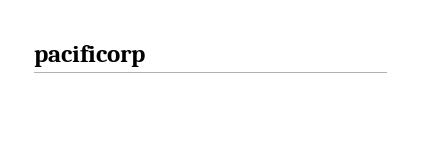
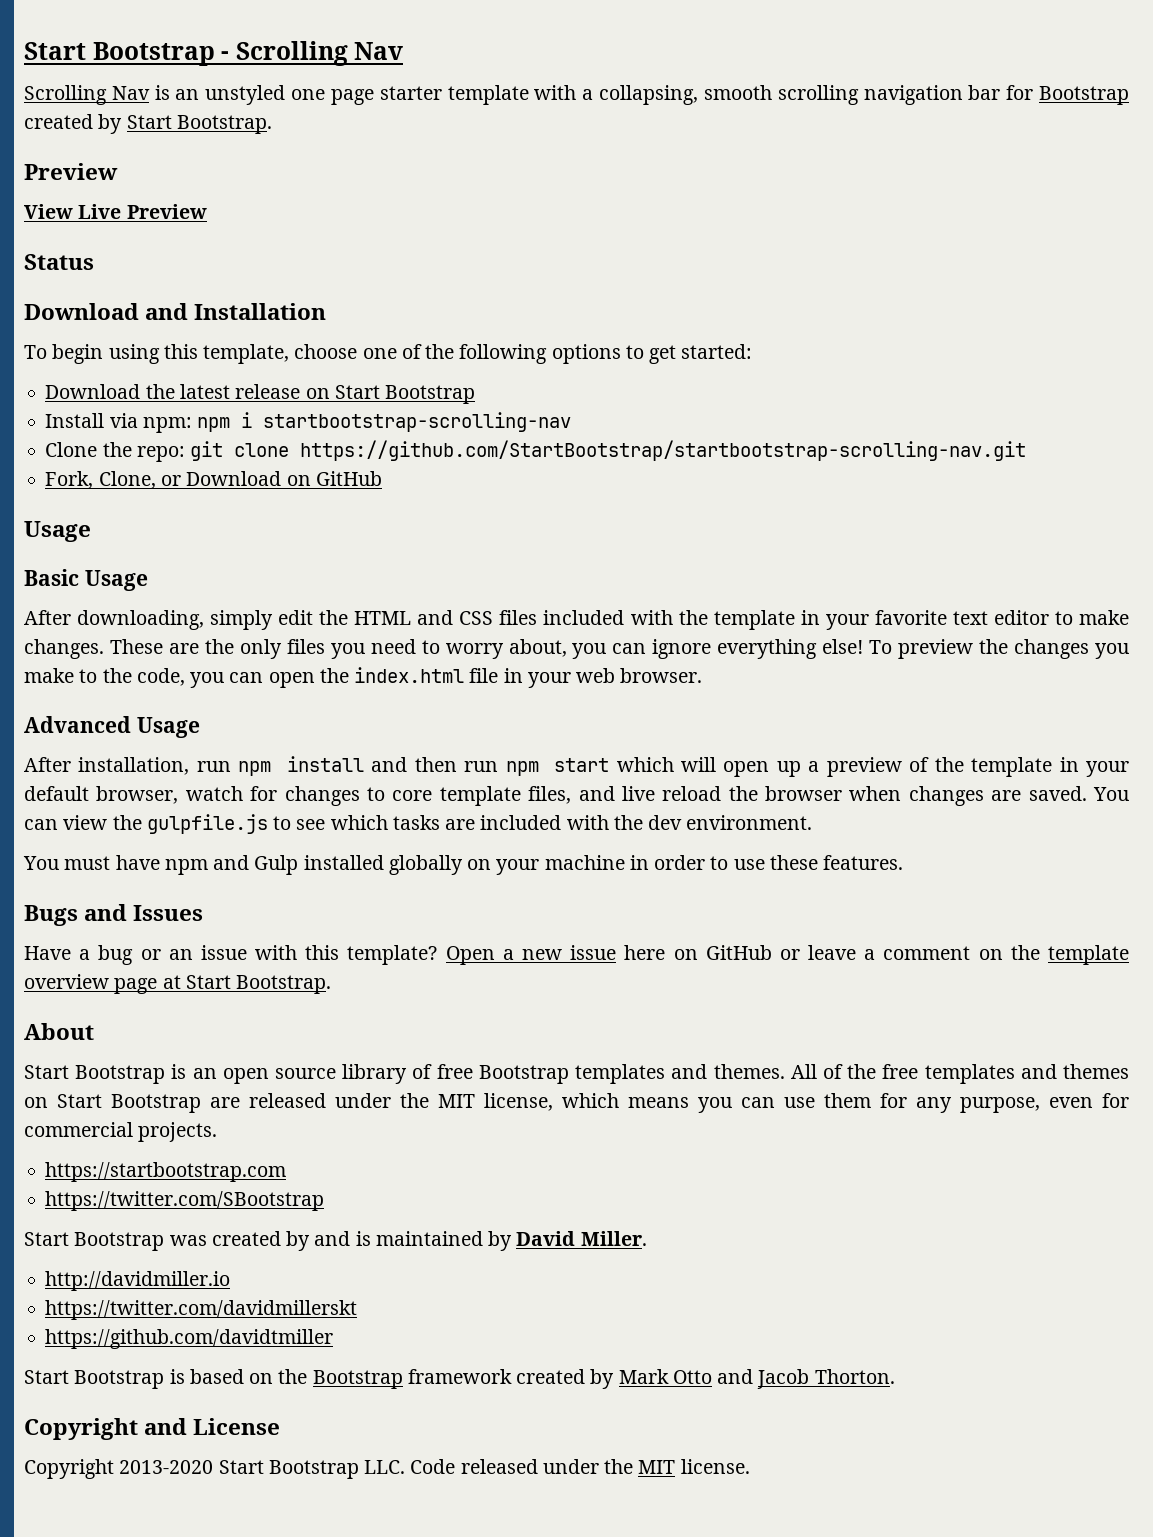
[34,45,145,67] pacificorp -> [24,41,404,66] [24,85,1130,105] [24,114,272,134] [24,163,118,180] [24,204,207,219] [24,254,94,270] [24,303,327,320] [24,344,753,364] [45,384,476,404] [45,412,572,433] [45,440,1027,462] [45,471,382,489] [24,521,91,542] [24,569,148,591] [24,610,1129,630] [24,639,1130,659] [24,667,703,688] [24,716,200,738] [24,756,1129,777] [24,786,1130,806] [24,814,813,834] [23,855,904,875] [24,904,204,926] [24,945,1129,965] [24,974,332,994] [24,1023,94,1040] [24,1064,1129,1084] [24,1093,1129,1113] [24,1122,218,1142] [45,1162,287,1182] [45,1191,325,1211] [24,1231,647,1251] [45,1271,231,1291] [45,1300,358,1320] [45,1329,334,1349] [24,1369,895,1389] [24,1418,281,1440] [24,1459,750,1479] Start Bootstrap - Scrolling Nav // Scrolling Nav is an unstyled one page starter template with a collapsing, smooth scrolling navigation bar for Bootstrap created by Start Bootstrap. // Preview // View Live Preview // Status // Download and Installation // To begin using this template, choose one of the following options to get started: // Download the latest release on Start Bootstrap // Install via npm: npm i startbootstrap-scrolling-nav // Clone the repo: git clone https://github.com/StartBootstrap/startbootstrap-scrolling-nav.git // Fork, Clone, or Download on GitHub // Usage // Basic Usage // After downloading, simply edit the HTML and CSS files included with the template in your favorite text editor to make changes. These are the only files you need to worry about, you can ignore everything else! To preview the changes you make to the code, you can open the index.html file in your web browser. // Advanced Usage // After installation, run npm install and then run npm start which will open up a preview of the template in your default browser, watch for changes to core template files, and live reload the browser when changes are saved. You can view the gulpfile.js to see which tasks are included with the dev environment. // You must have npm and Gulp installed globally on your machine in order to use these features. // Bugs and Issues // Have a bug or an issue with this template? Open a new issue here on GitHub or leave a comment on the template overview page at Start Bootstrap. // About // Start Bootstrap is an open source library of free Bootstrap templates and themes. All of the free templates and themes on Start Bootstrap are released under the MIT license, which means you can use them for any purpose, even for commercial projects. // https://startbootstrap.com // https://twitter.com/SBootstrap // Start Bootstrap was created by and is maintained by David Miller. // http://davidmiller.io // https://twitter.com/davidmillerskt // https://github.com/davidtmiller // Start Bootstrap is based on the Bootstrap framework created by Mark Otto and Jacob Thorton. // Copyright and License // Copyright 2013-2020 Start Bootstrap LLC. Code released under the MIT license.

